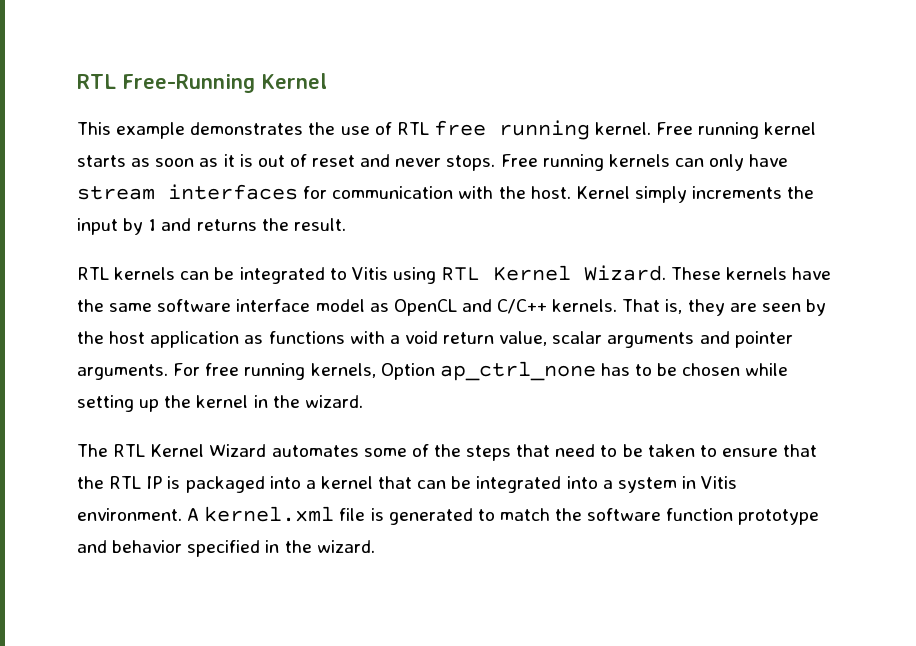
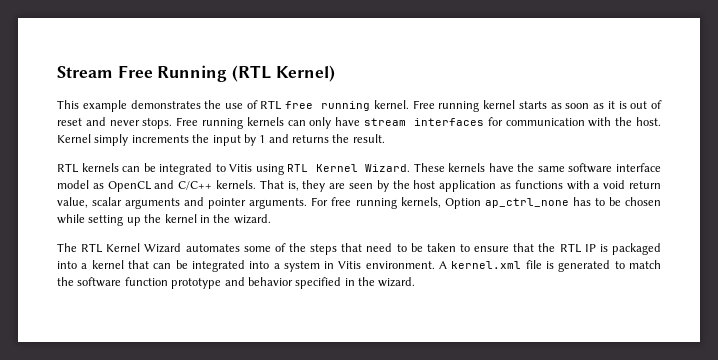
[77,73,327,93] RTL Free-Running Kernel -> [57,65,335,82] Stream Free Running (RTL Kernel)

